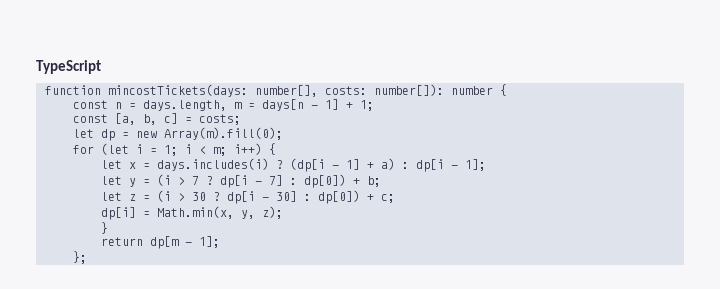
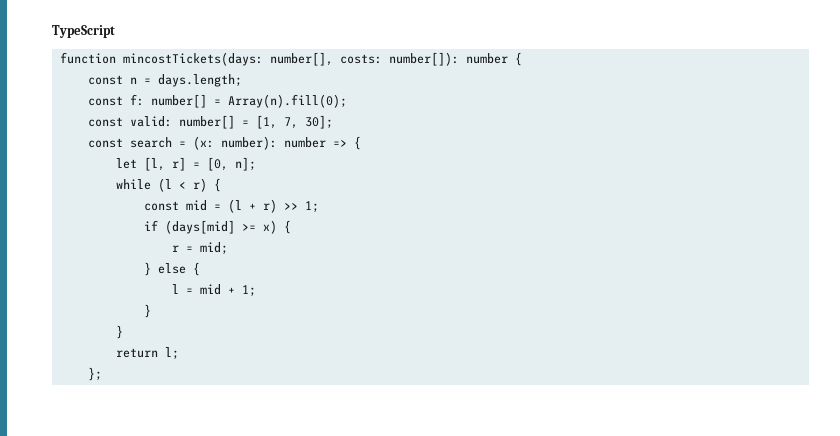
[142,99,374,111] [72,113,241,125] [72,127,283,141] [72,143,276,156] [100,158,486,172] [100,174,381,188] [100,190,395,204] [100,206,283,220] days.length, m = days[n - 1] + 1; // const [a, b, c] = costs; // let dp = new Array(m).fill(0); // for (let i = 1; i < m; i++) { // let x = days.includes(i) ? (dp[i - 1] + a) : dp[i - 1]; // let y = (i > 7 ? dp[i - 7] : dp[0]) + b; // let z = (i > 30 ? dp[i - 30] : dp[0]) + c; // dp[i] = Math.min(x, y, z); -> [157,74,242,87] [87,94,347,108] [87,115,333,129] [87,136,361,150] [115,157,256,171] [115,178,221,192] [143,199,319,213] [143,220,291,234] [171,242,228,255] [143,262,200,276] [171,284,256,297] [143,304,151,318] days.length; // const f: number[] = Array(n).fill(0); // const valid: number[] = [1, 7, 30]; // const search = (x: number): number => { // let [l, r] = [0, n]; // while (l < r) { // const mid = (l + r) >> 1; // if (days[mid] >= x) { // r = mid; // } else { // l = mid + 1; // }
[149,236,220,249] dp[m - 1]; -> [164,347,179,360] l;

